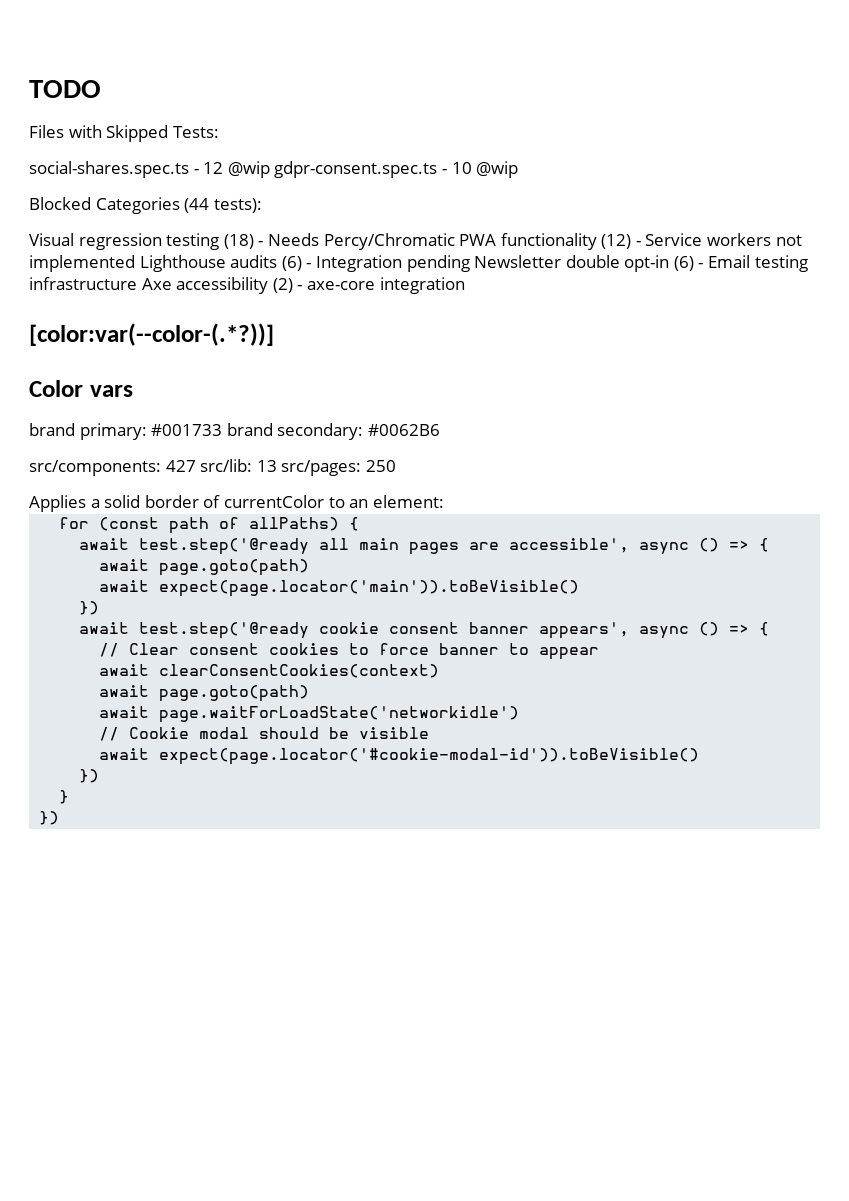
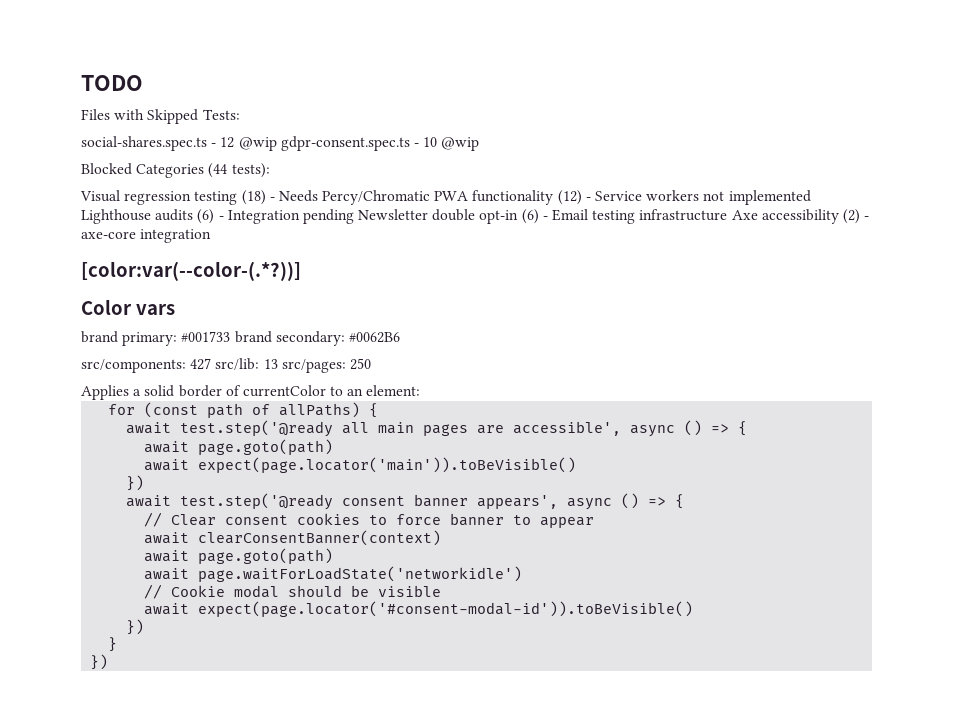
[319,622,380,634] cookie -> (334, 501) none
[159,664,440,678] clearConsentCookies(context) -> [198,530,442,546] clearConsentBanner(context)
[159,748,700,765] expect(page.locator('#cookie-modal-id')).toBeVisible() -> [198,601,694,617] expect(page.locator('#consent-modal-id')).toBeVisible()

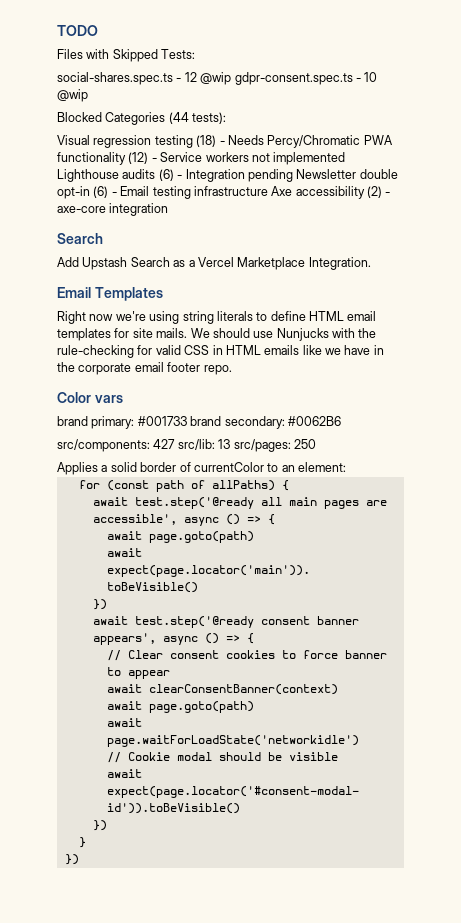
[81,261,301,281] [color:var(--color-(.*?))] -> [57,233,103,244] [57,257,371,270] [57,287,163,301] [57,311,377,324] [57,328,377,341] [57,345,384,358] [57,362,232,375] Search // Add Upstash Search as a Vercel Marketplace Integration. // Email Templates // Right now we're using string literals to define HTML email templates for site mails. We should use Nunjucks with the rule-checking for valid CSS in HTML emails like we have in the corporate email footer repo.

